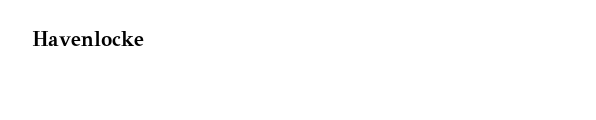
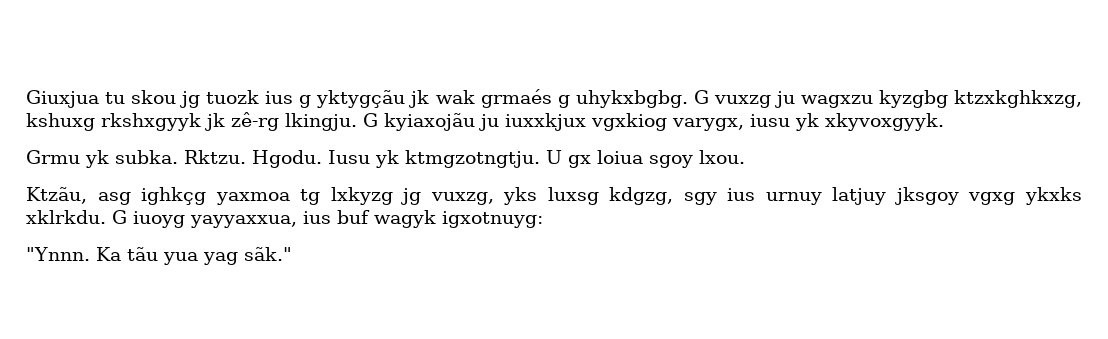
[32,31,144,46] Havenlocke -> [26,89,1082,108] [26,112,944,131] [26,150,745,168] [26,187,1082,205] [26,210,543,228] [26,247,292,265] Giuxjua tu skou jg tuozk ius g yktygçãu jk wak grmaés g uhykxbgbg. G vuxzg ju wagxzu kyzgbg ktzxkghkxzg, kshuxg rkshxgyyk jk zê-rg lkingju. G kyiaxojãu ju iuxxkjux vgxkiog varygx, iusu yk xkyvoxgyyk. // Grmu yk subka. Rktzu. Hgodu. Iusu yk ktmgzotngtju. U gx loiua sgoy lxou. // Ktzãu, asg ighkçg yaxmoa tg lxkyzg jg vuxzg, yks luxsg kdgzg, sgy ius urnuy latjuy jksgoy vgxg ykxks xklrkdu. G iuoyg yayyaxxua, ius buf wagyk igxotnuyg: // "Ynnn. Ka tãu yua yag sãk."

